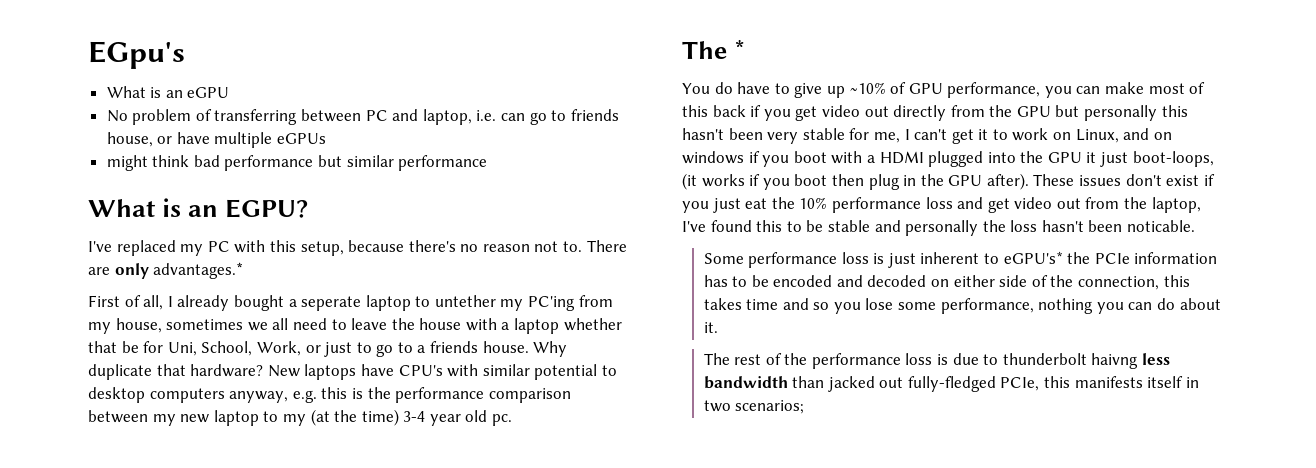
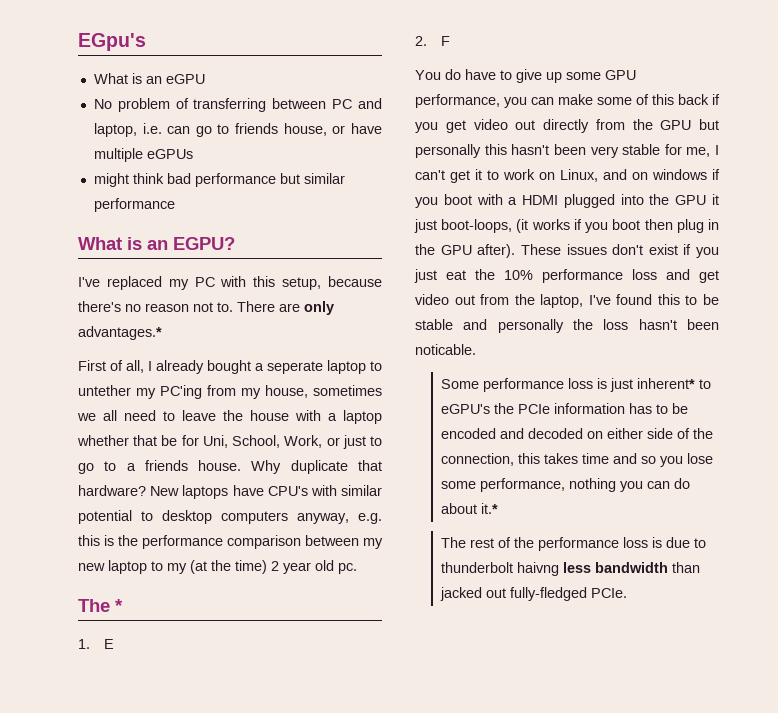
[403,411,426,422] 3-4 -> [271,561,279,571] 2
(746, 49) none -> [78,639,114,649] [415,36,450,46] // 1. E // 2. F
[849,82,907,94] ~10% of -> [566,72,601,80] some
[1148,83,1185,94] most -> [597,97,632,105] some
[920,251,1063,264] inherent to eGPU's* -> [636,378,711,389] [440,404,490,414] inherent* to eGPU's
[703,322,718,333] it. -> [480,503,498,514] it.*
[1000,376,1199,391] [703,400,805,414] PCIe, this manifests itself in two scenarios; -> [590,588,627,598] PCIe.

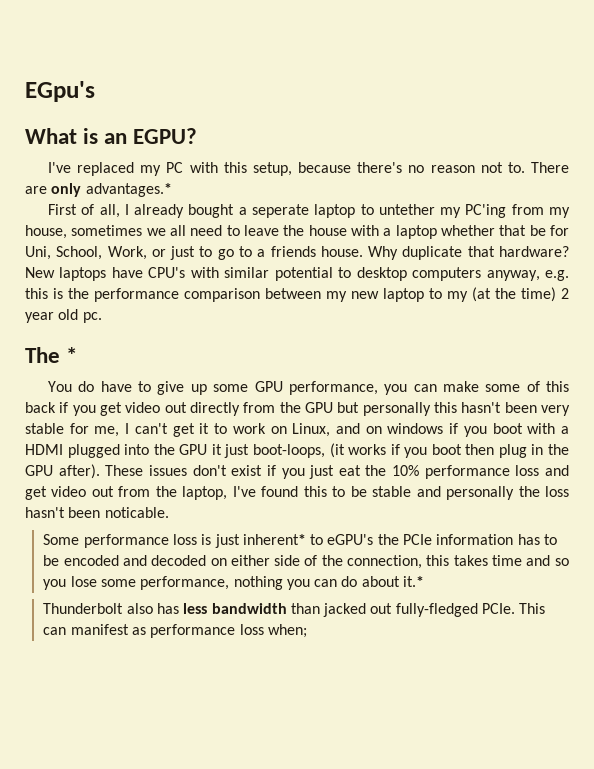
[93,73,205,84] [93,98,382,112] [93,123,382,137] [93,148,193,162] [93,173,345,187] [93,198,175,212] // What is an eGPU // No problem of transferring between PC and laptop, i.e. can go to friends house, or have multiple eGPUs // might think bad performance but similar performance -> (95, 91) none
[78,639,114,649] [415,36,450,46] // 1. E // 2. F -> (78, 355) none
[440,537,706,551] [440,562,559,576] The rest of the performance loss is due to thunderbolt haivng -> [43,603,179,614] Thunderbolt also has
(627, 593) none -> [519,603,546,614] [43,624,307,638] This can manifest as performance loss when;

